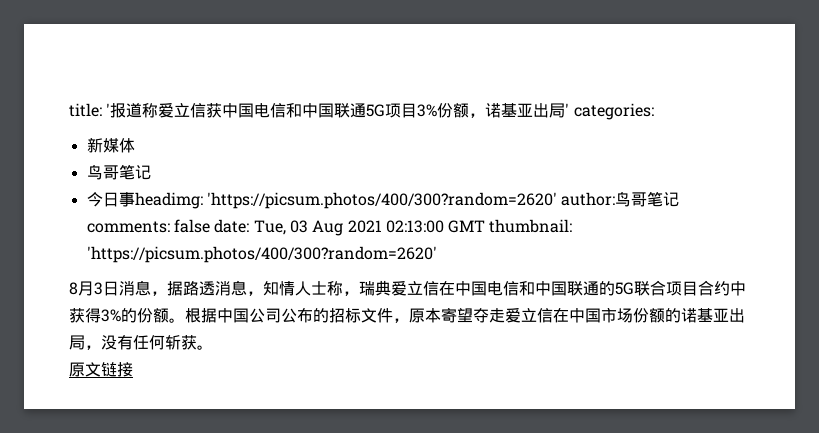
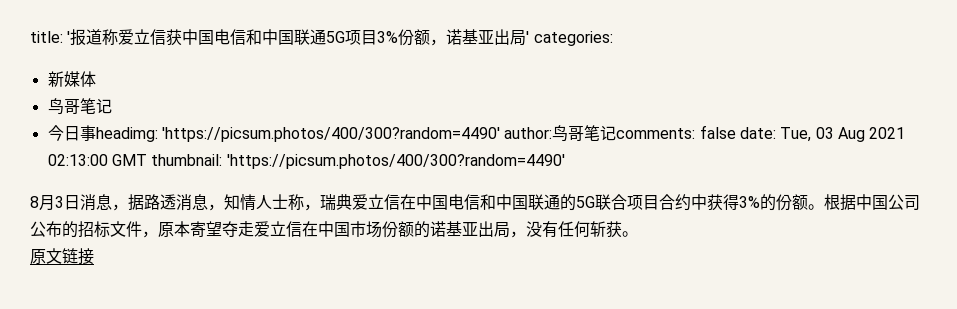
[206,192,557,209] 'https://picsum.photos/400/300?random=2620' -> [161,127,500,142] 'https://picsum.photos/400/300?random=4490'
[86,246,437,263] 'https://picsum.photos/400/300?random=2620' -> [226,154,565,169] 'https://picsum.photos/400/300?random=4490'

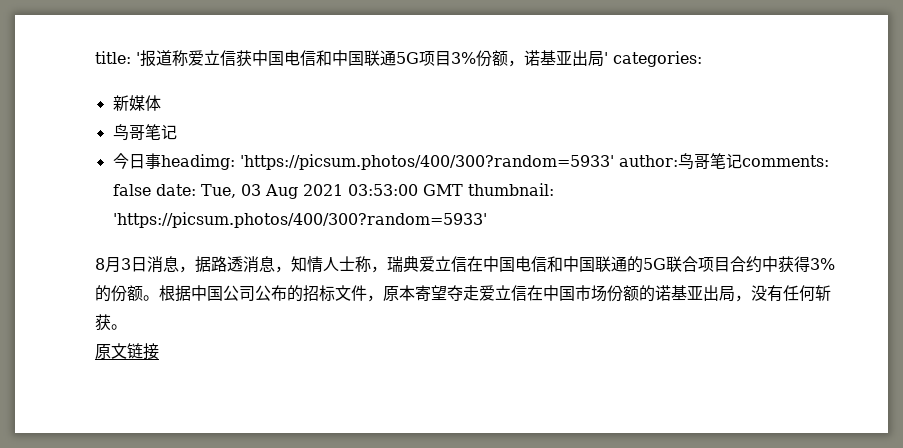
[161,127,500,142] 'https://picsum.photos/400/300?random=4490' -> [239,154,614,170] 'https://picsum.photos/400/300?random=5933'
[47,154,108,166] 02:13:00 -> [347,184,418,196] 03:53:00
[226,154,565,169] 'https://picsum.photos/400/300?random=4490' -> [112,212,487,228] 'https://picsum.photos/400/300?random=5933'

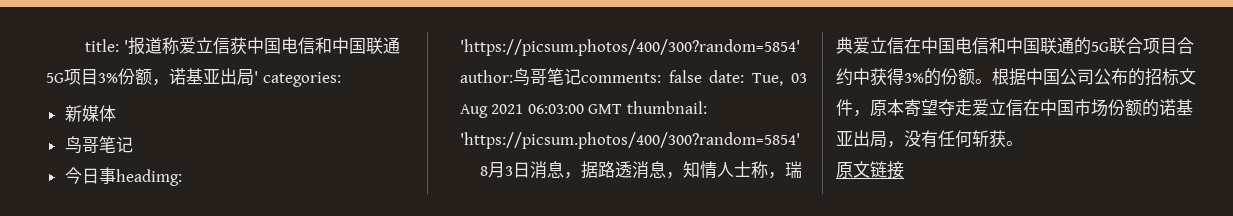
[239,154,614,170] 'https://picsum.photos/400/300?random=5933' -> [459,39,800,56] 'https://picsum.photos/400/300?random=5854'
[347,184,418,196] 03:53:00 -> [527,104,584,114] 06:03:00
[112,212,487,228] 'https://picsum.photos/400/300?random=5933' -> [459,132,800,149] 'https://picsum.photos/400/300?random=5854'

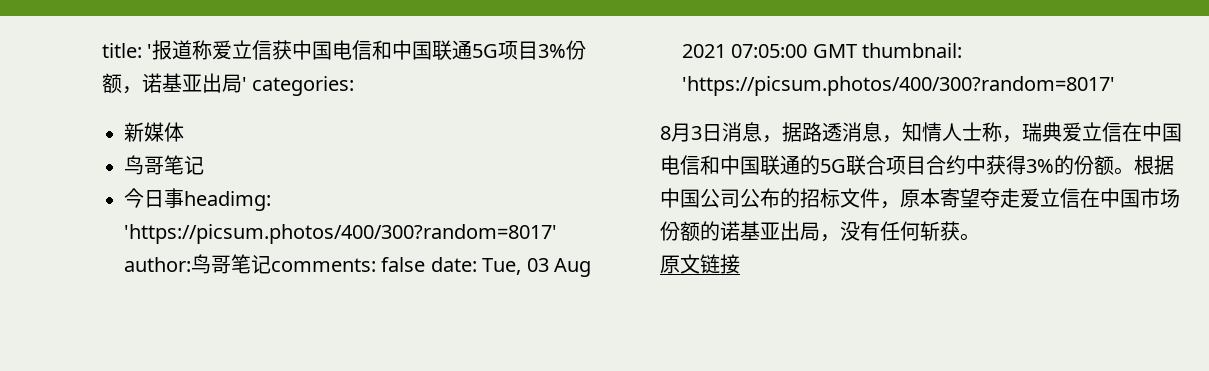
[459,39,800,56] 'https://picsum.photos/400/300?random=5854' -> [124,224,557,244] 'https://picsum.photos/400/300?random=8017'
[527,104,584,114] 06:03:00 -> [731,44,808,58] 07:05:00
[459,132,800,149] 'https://picsum.photos/400/300?random=5854' -> [682,76,1115,96] 'https://picsum.photos/400/300?random=8017'

